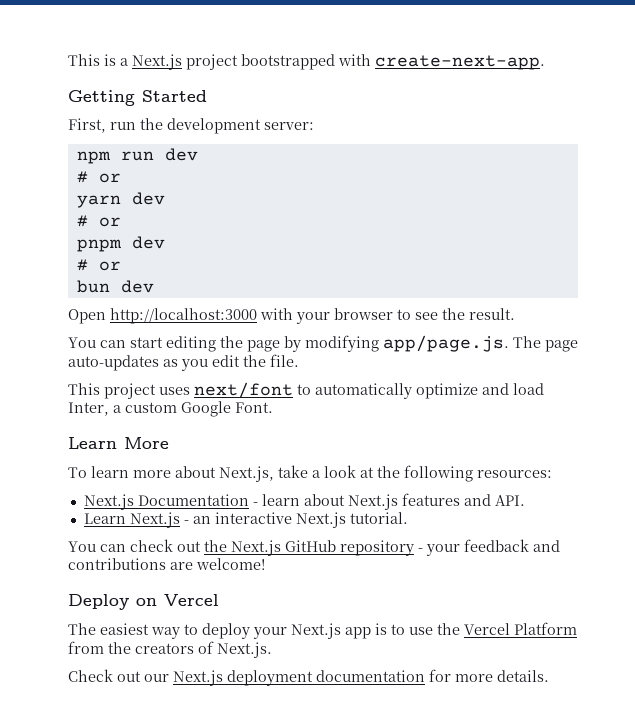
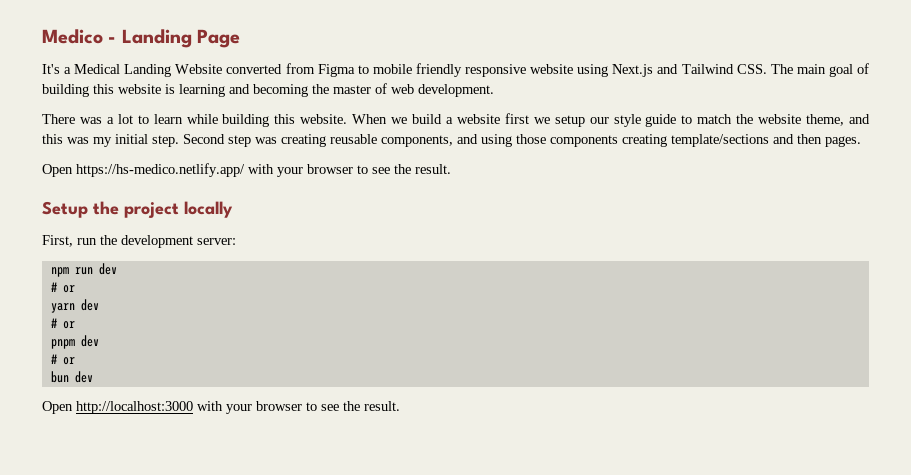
[68,54,545,70] [68,90,207,106] This is a Next.js project bootstrapped with create-next-app. // Getting Started -> [42,29,241,48] [42,63,869,77] [42,83,494,97] [42,113,870,127] [42,134,861,147] [42,163,451,177] [42,201,233,218] Medico - Landing Page // It's a Medical Landing Website converted from Figma to mobile friendly responsive website using Next.js and Tailwind CSS. The main goal of building this website is learning and becoming the master of web development. // There was a lot to learn while building this website. When we build a website first we setup our style guide to match the website theme, and this was my initial step. Second step was creating reusable components, and using those components creating template/sections and then pages. // Open https://hs-medico.netlify.app/ with your browser to see the result. // Setup the project locally
[68,335,578,352] [68,354,299,371] [68,382,544,399] [68,401,273,417] [68,437,169,449] [68,465,552,482] [83,493,525,510] [83,512,408,528] [68,539,560,556] [68,558,265,570] [68,594,219,610] [68,622,577,639] [68,641,272,658] [68,669,549,686] // You can start editing the page by modifying app/page.js. The page auto-updates as you edit the file. // This project uses next/font to automatically optimize and load Inter, a custom Google Font. // Learn More // To learn more about Next.js, take a look at the following resources: // Next.js Documentation - learn about Next.js features and API. // Learn Next.js - an interactive Next.js tutorial. // You can check out the Next.js GitHub repository - your feedback and contributions are welcome! // Deploy on Vercel // The easiest way to deploy your Next.js app is to use the Vercel Platform from the creators of Next.js. // Check out our Next.js deployment documentation for more details. -> (400, 406) none

